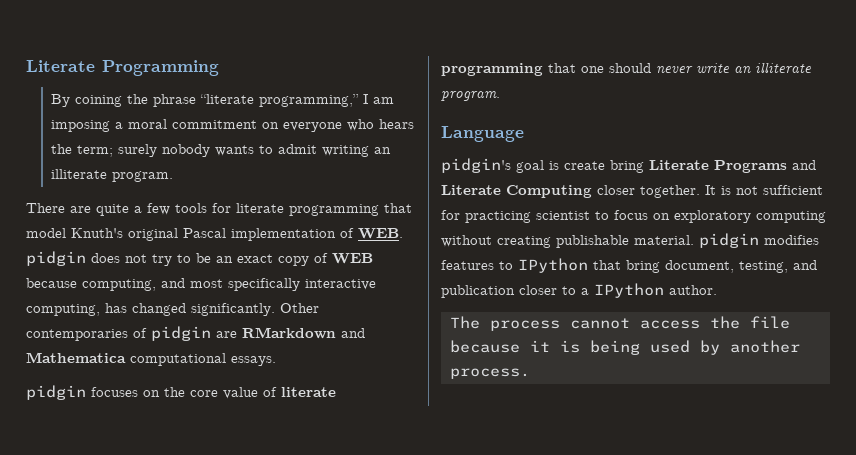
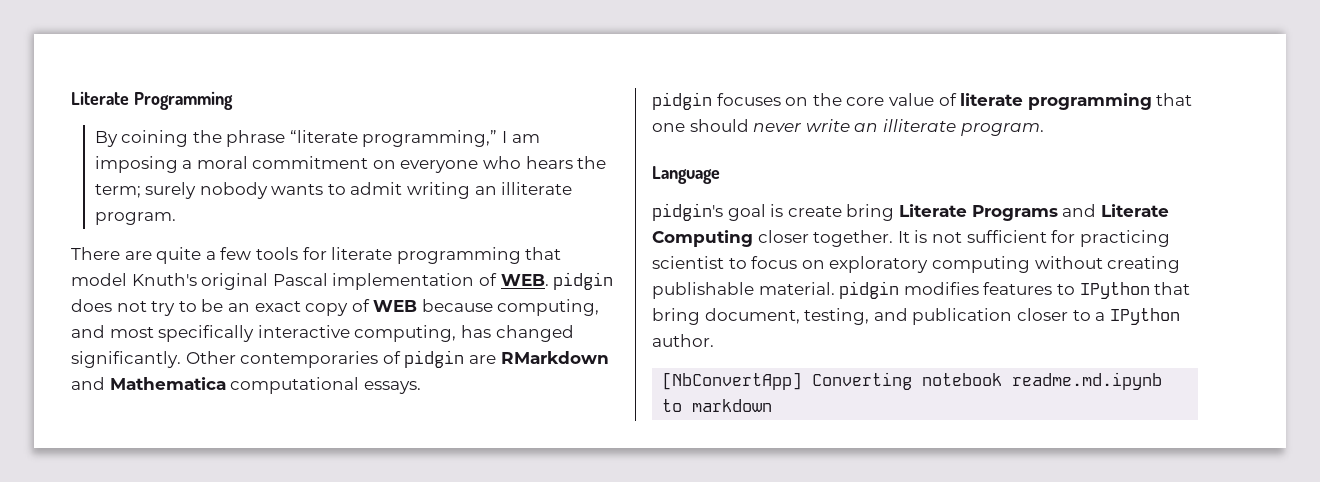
[449,316,790,331] [449,340,800,355] [449,368,530,379] The process cannot access the file because it is being used by another process. -> [662,372,1163,390] [662,399,773,412] [NbConvertApp] Converting notebook readme.md.ipynb to markdown

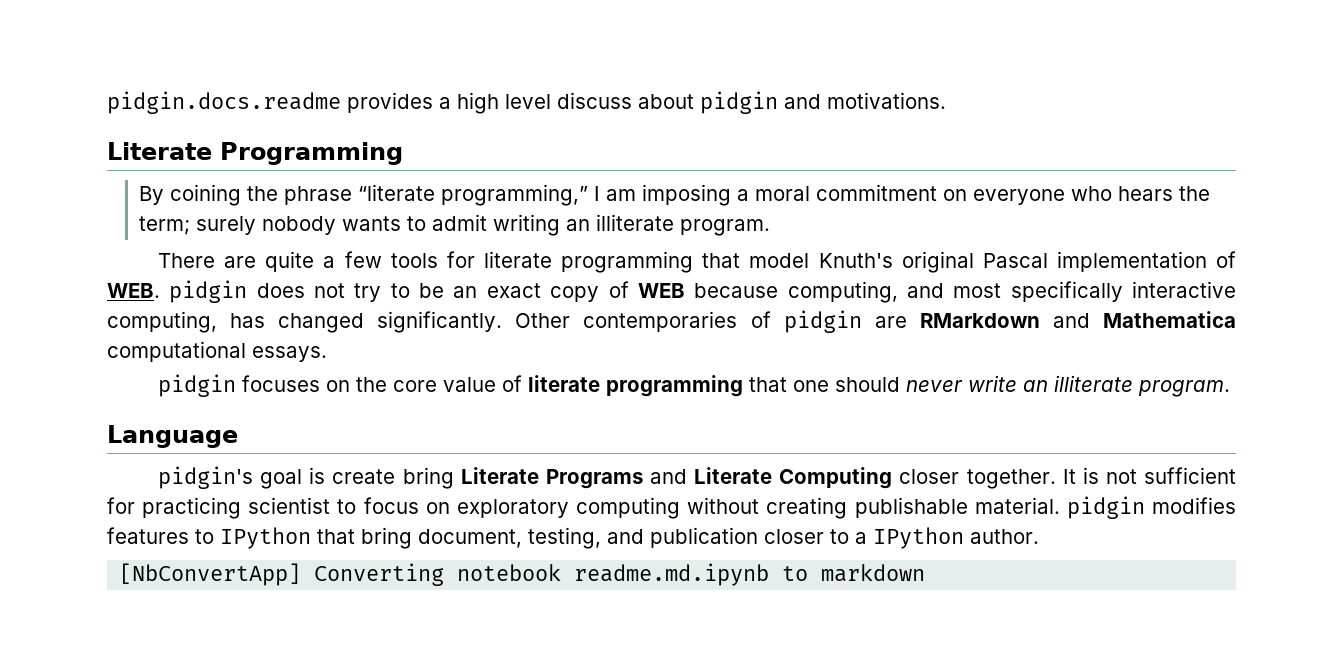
(71, 98) none -> [107,91,946,114] pidgin.docs.readme provides a high level discuss about pidgin and motivations. //

